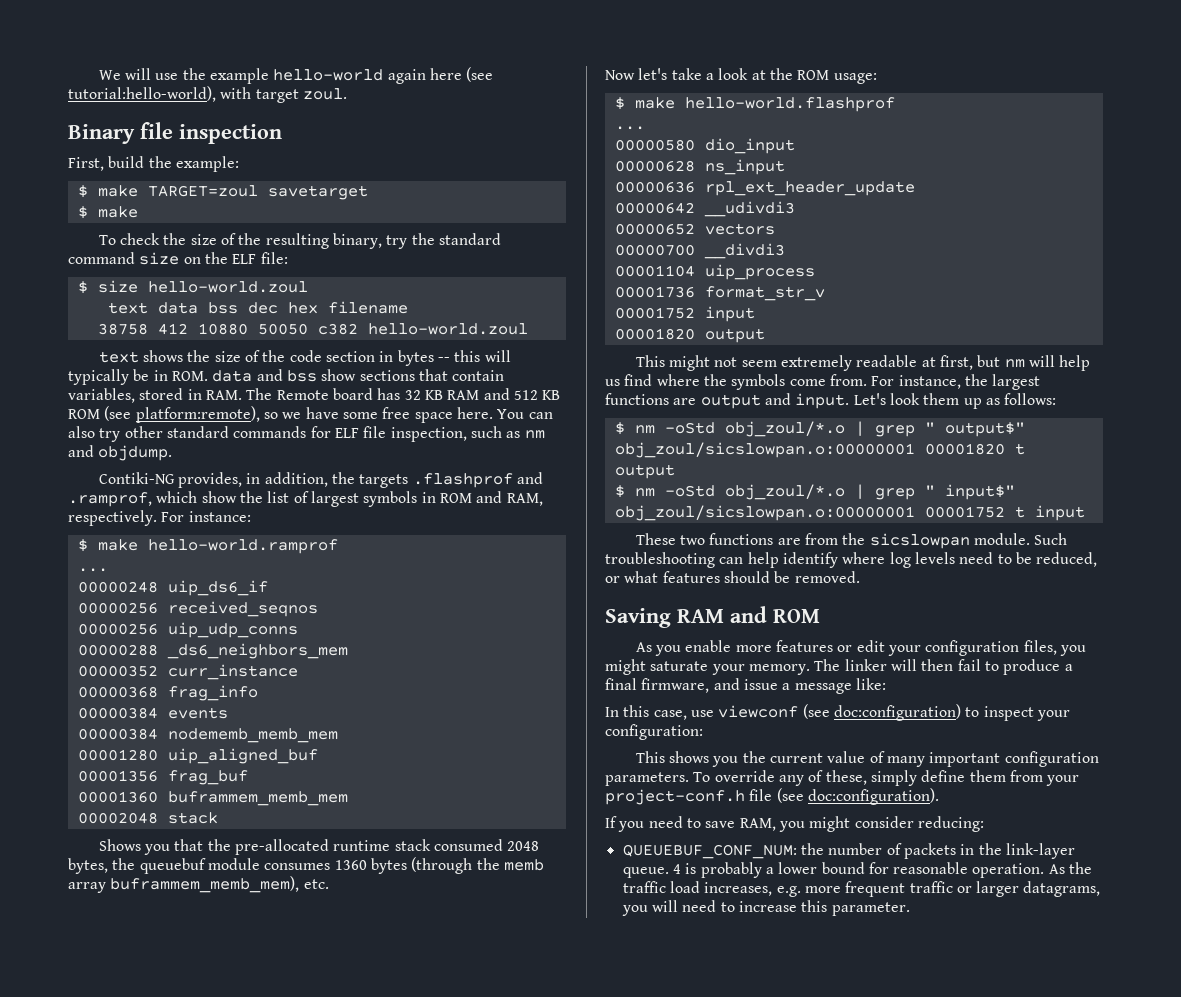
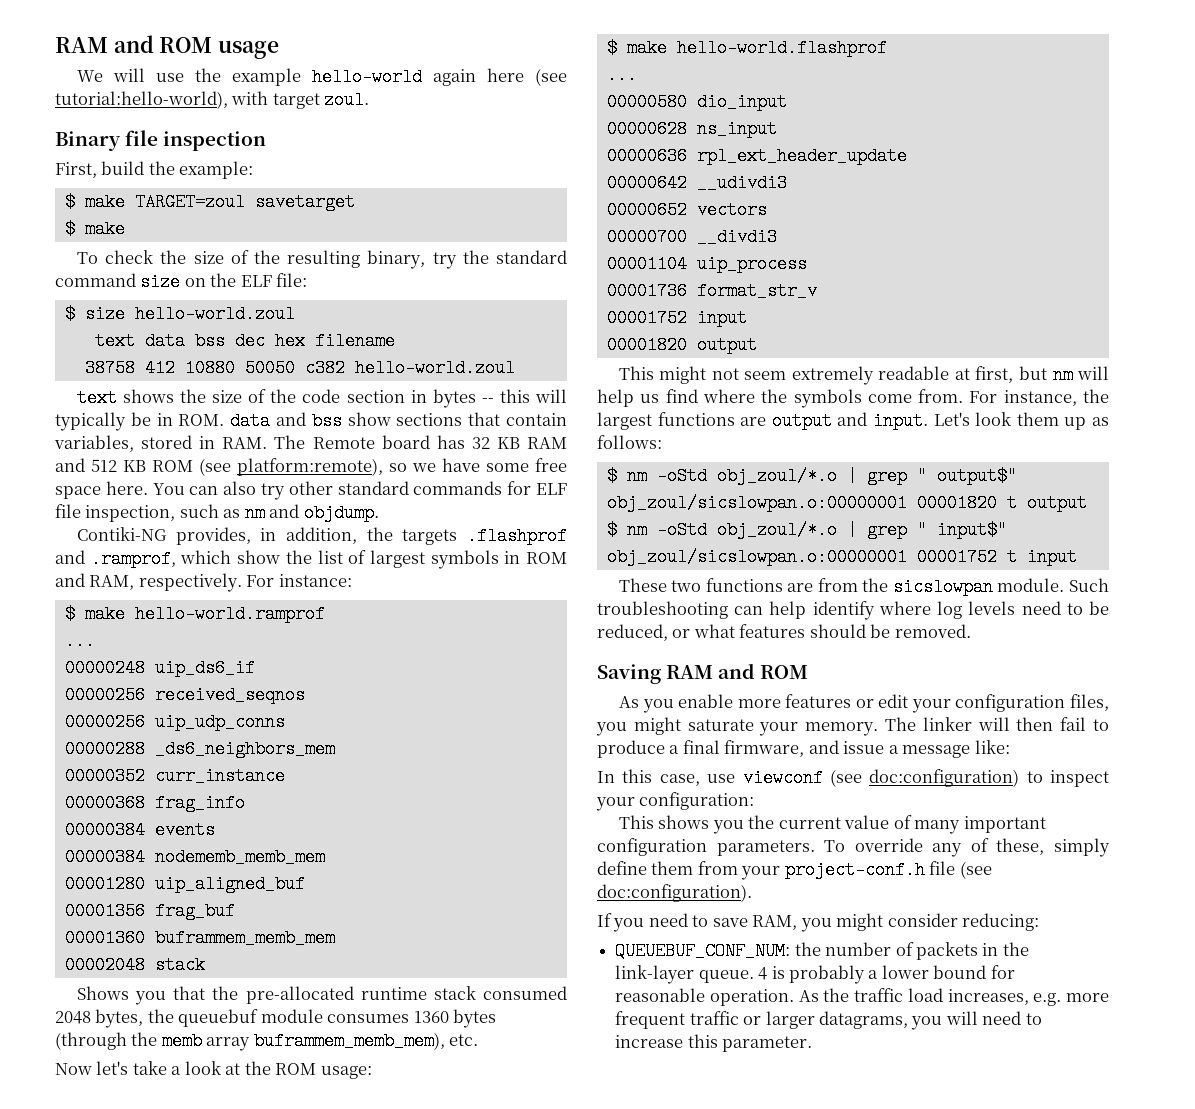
(98, 75) none -> [55,35,280,59] RAM and ROM usage //

